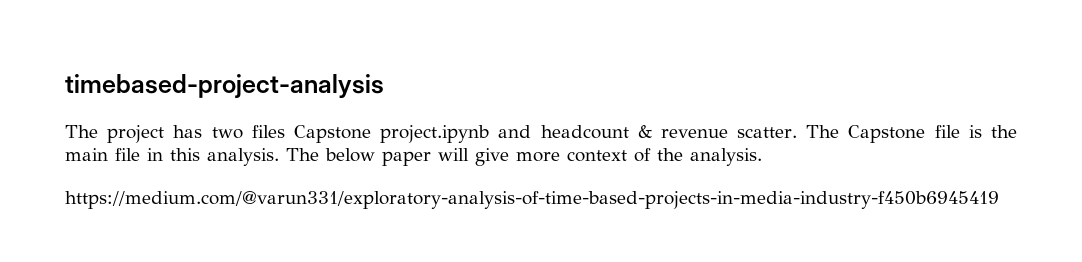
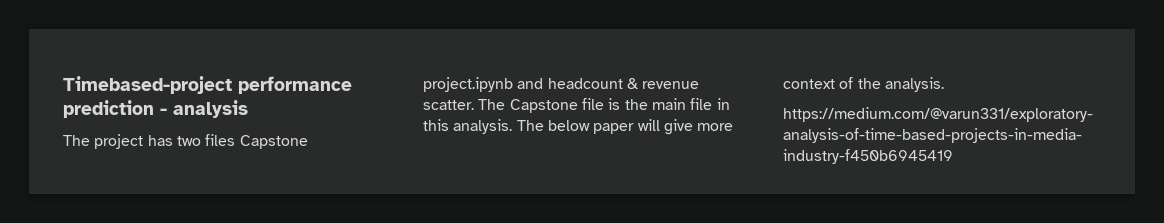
[65,74,384,98] timebased-project-analysis -> [63,76,352,94] [63,100,248,118] Timebased-project performance prediction - analysis

